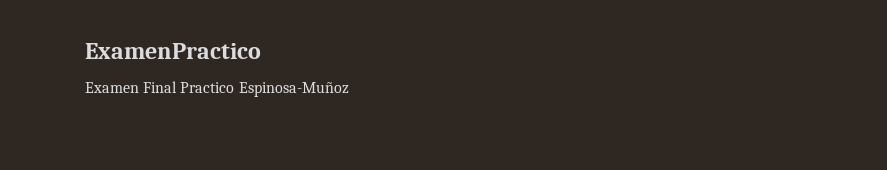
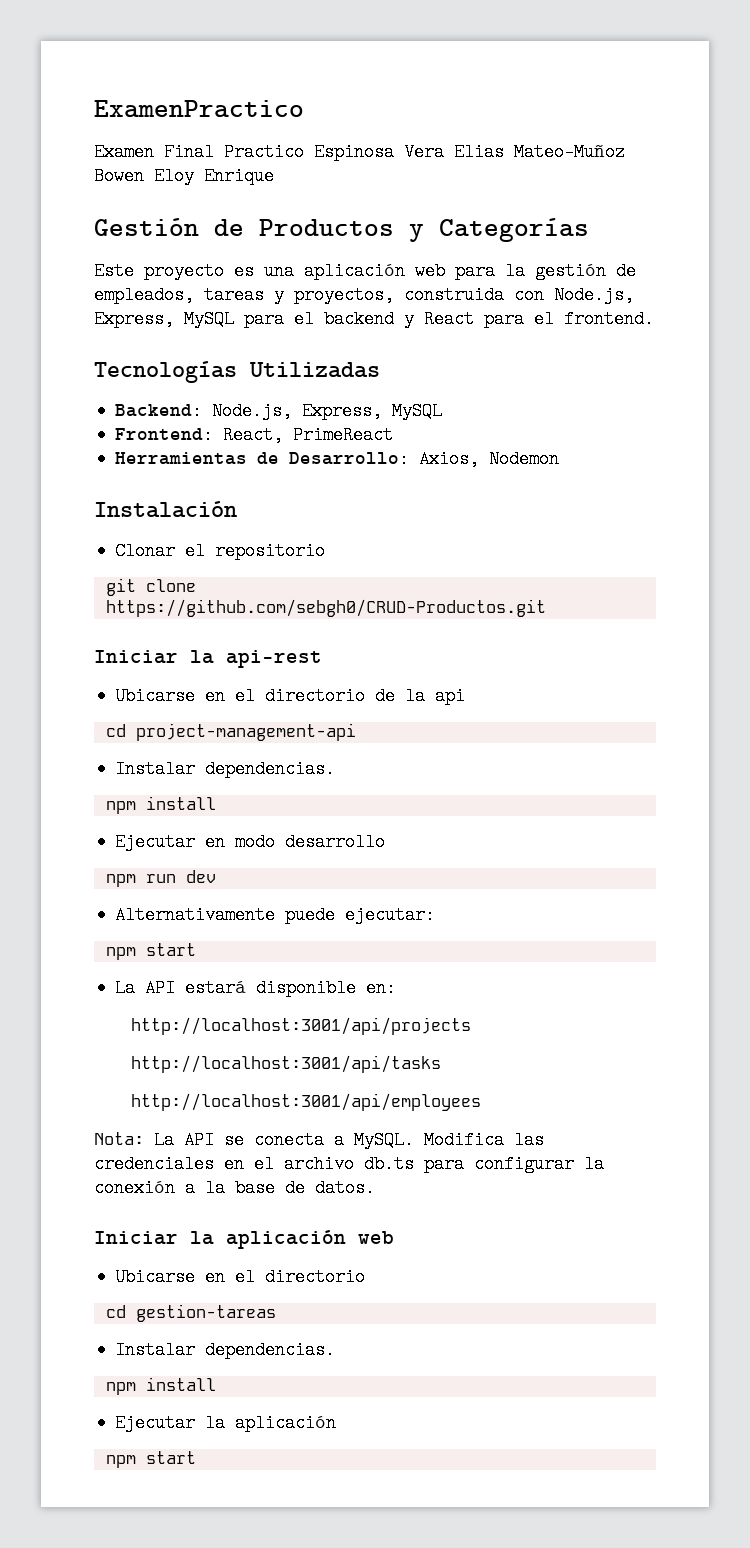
[238,82,349,97] Espinosa-Muñoz -> [314,143,625,161] [94,167,274,185] [94,218,589,242] [94,262,636,280] [94,286,634,304] [94,310,654,328] [94,361,380,383] [115,402,443,420] [115,426,394,444] [115,450,560,468] [94,501,237,518] [115,542,326,560] [105,578,196,596] [105,599,546,617] [94,650,322,668] [115,687,466,705] [105,723,356,741] [115,760,336,778] [105,796,216,814] [115,833,386,851] [105,870,216,887] [115,906,436,924] [105,943,196,960] [115,979,397,997] [130,1017,471,1035] [130,1055,441,1073] [130,1093,481,1111] [94,1131,544,1149] [94,1155,604,1173] [94,1179,375,1197] [94,1230,394,1249] [115,1268,366,1286] [105,1304,276,1322] [115,1341,336,1359] [105,1377,216,1395] [115,1414,337,1432] [105,1451,196,1468] Espinosa Vera Elias Mateo-Muñoz Bowen Eloy Enrique // Gestión de Productos y Categorías // Este proyecto es una aplicación web para la gestión de empleados, tareas y proyectos, construida con Node.js, Express, MySQL para el backend y React para el frontend. // Tecnologías Utilizadas // Backend: Node.js, Express, MySQL // Frontend: React, PrimeReact // Herramientas de Desarrollo: Axios, Nodemon // Instalación // Clonar el repositorio // git clone https://github.com/sebgh0/CRUD-Productos.git // Iniciar la api-rest // Ubicarse en el directorio de la api // cd project-management-api // Instalar dependencias. // npm install // Ejecutar en modo desarrollo // npm run dev // Alternativamente puede ejecutar: // npm start // La API estará disponible en: // http://localhost:3001/api/projects // http://localhost:3001/api/tasks // http://localhost:3001/api/employees // Nota: La API se conecta a MySQL. Modifica las credenciales en el archivo db.ts para configurar la conexión a la base de datos. // Iniciar la aplicación web // Ubicarse en el directorio // cd gestion-tareas // Instalar dependencias. // npm install // Ejecutar la aplicación // npm start

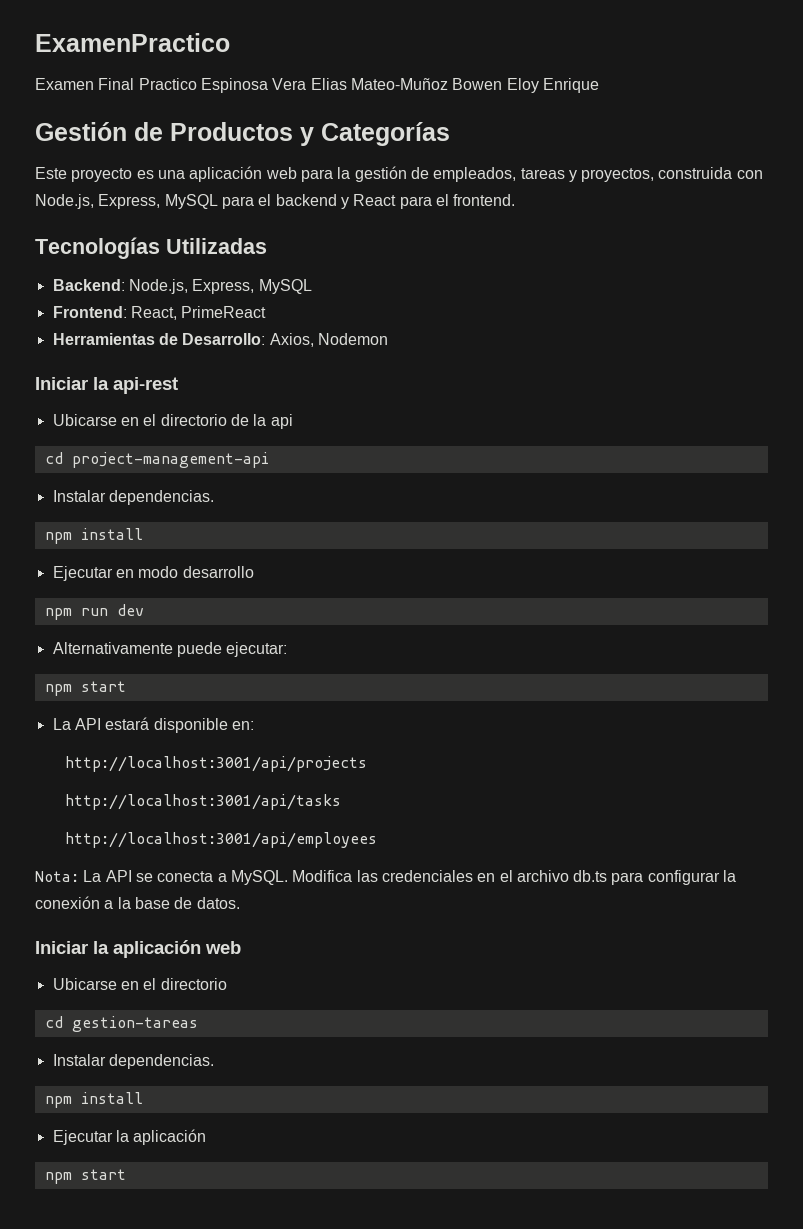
[94,501,237,518] [115,542,326,560] [105,578,196,596] [105,599,546,617] // Instalación // Clonar el repositorio // git clone https://github.com/sebgh0/CRUD-Productos.git -> (388, 339) none

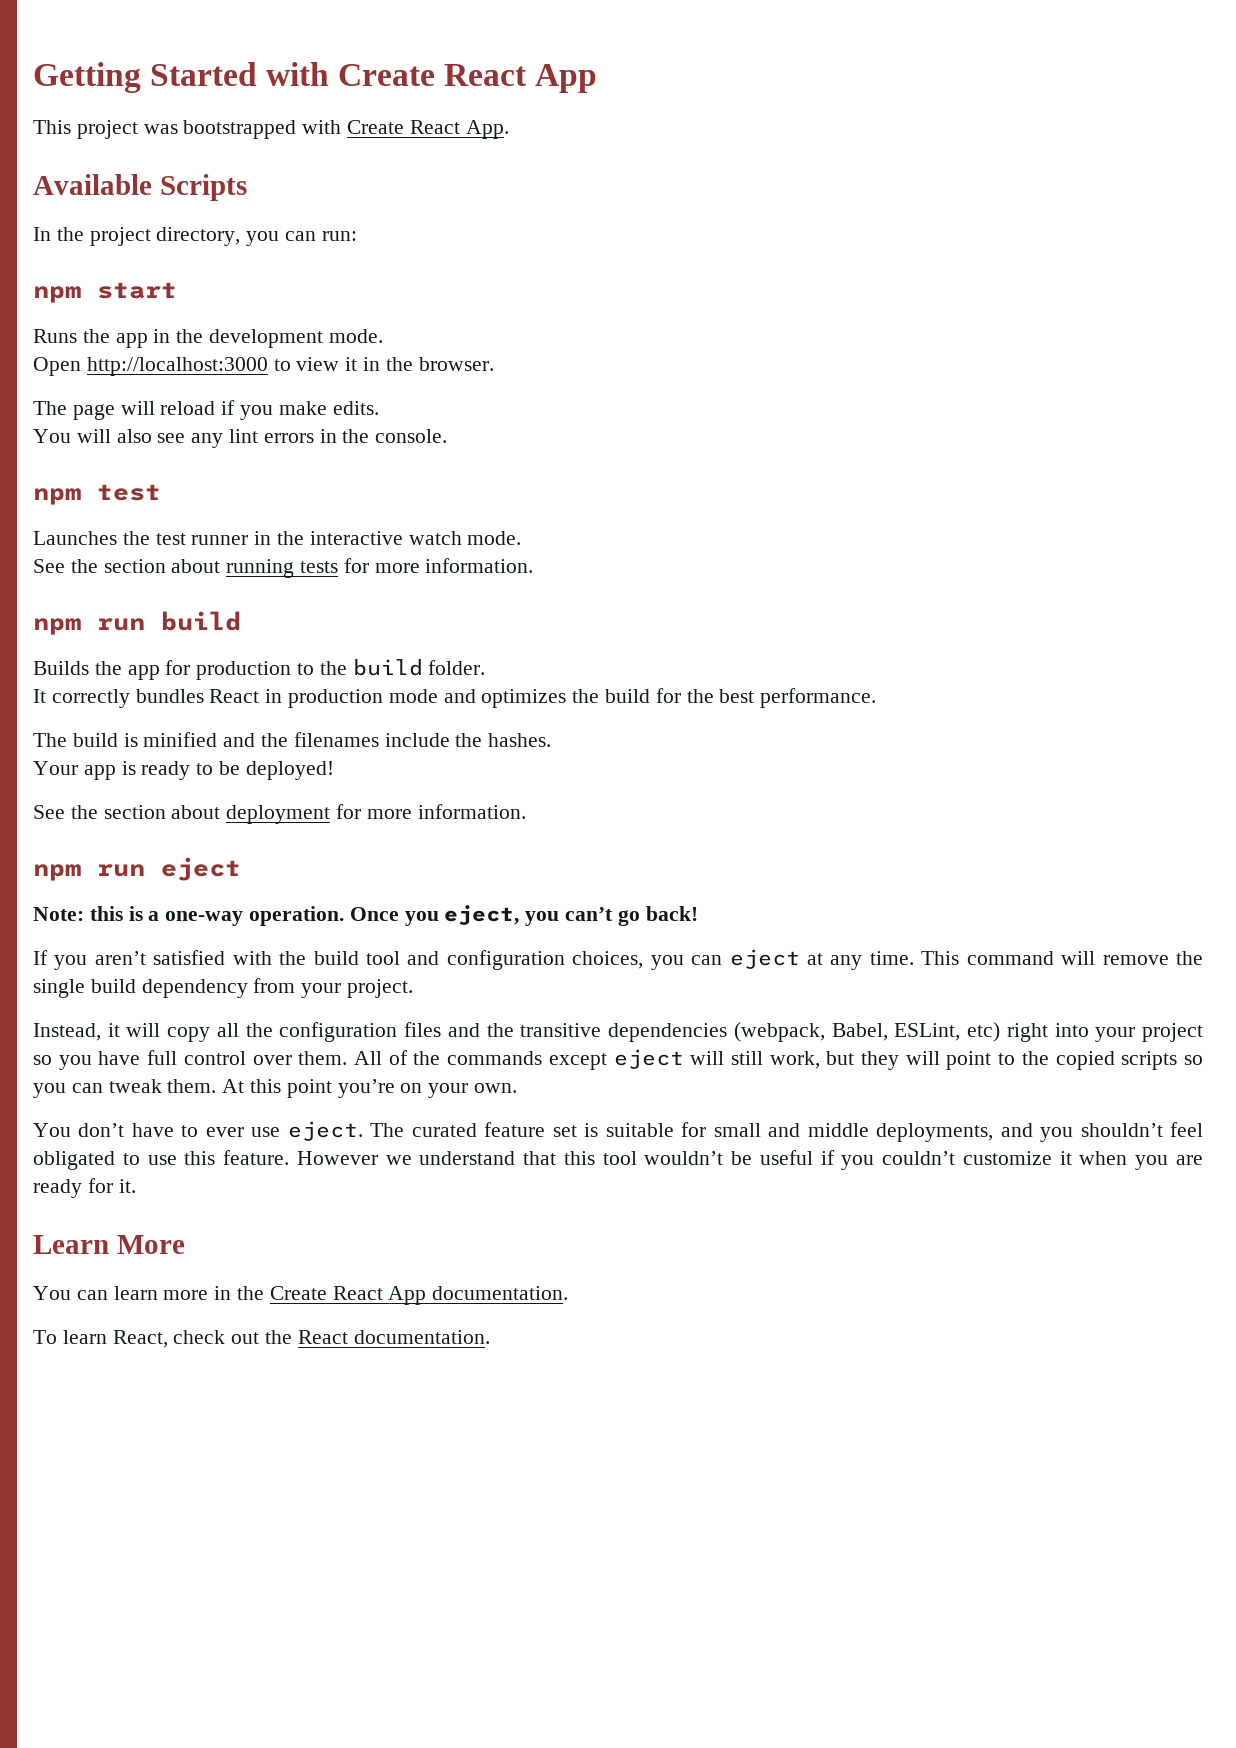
[35,33,230,52] [35,78,599,93] [35,122,450,146] [35,166,763,182] [35,194,516,209] [35,237,267,259] [52,279,312,294] [52,306,267,320] [52,333,388,347] [35,377,178,394] [52,414,293,429] [44,452,269,468] [52,490,214,505] [44,528,143,544] [52,566,254,581] [44,604,144,620] [52,642,288,657] [44,681,126,696] [52,717,254,733] [64,756,367,772] [64,794,341,810] [64,832,377,848] [35,870,737,885] [35,896,240,909] [35,940,241,958] [52,978,227,990] [44,1016,198,1032] [52,1054,214,1069] [44,1092,143,1108] [52,1129,207,1145] [44,1169,126,1184] ExamenPractico // Examen Final Practico Espinosa Vera Elias Mateo-Muñoz Bowen Eloy Enrique // Gestión de Productos y Categorías // Este proyecto es una aplicación web para la gestión de empleados, tareas y proyectos, construida con Node.js, Express, MySQL para el backend y React para el frontend. // Tecnologías Utilizadas // Backend: Node.js, Express, MySQL // Frontend: React, PrimeReact // Herramientas de Desarrollo: Axios, Nodemon // Iniciar la api-rest // Ubicarse en el directorio de la api // cd project-management-api // Instalar dependencias. // npm install // Ejecutar en modo desarrollo // npm run dev // Alternativamente puede ejecutar: // npm start // La API estará disponible en: // http://localhost:3001/api/projects // http://localhost:3001/api/tasks // http://localhost:3001/api/employees // Nota: La API se conecta a MySQL. Modifica las credenciales en el archivo db.ts para configurar la conexión a la base de datos. // Iniciar la aplicación web // Ubicarse en el directorio // cd gestion-tareas // Instalar dependencias. // npm install // Ejecutar la aplicación // npm start -> [33,62,598,93] [33,120,509,139] [33,174,247,201] [33,227,357,246] [33,282,177,303] [33,329,383,348] [33,357,494,376] [33,400,379,420] [33,429,448,448] [33,484,161,505] [33,531,522,545] [33,558,534,578] [33,611,241,635] [33,659,486,680] [33,688,877,708] [33,732,552,747] [33,761,334,780] [33,804,526,824] [33,857,241,881] [33,905,698,926] [33,949,1203,970] [33,978,414,998] [33,1022,1203,1042] [33,1049,1204,1070] [33,1079,518,1098] [33,1121,1203,1142] [33,1150,1204,1170] [33,1178,136,1198] [33,1235,185,1254] [33,1286,569,1305] [33,1330,490,1348] Getting Started with Create React App // This project was bootstrapped with Create React App. // Available Scripts // In the project directory, you can run: // npm start // Runs the app in the development mode. // Open http://localhost:3000 to view it in the browser. // The page will reload if you make edits. // You will also see any lint errors in the console. // npm test // Launches the test runner in the interactive watch mode. // See the section about running tests for more information. // npm run build // Builds the app for production to the build folder. // It correctly bundles React in production mode and optimizes the build for the best performance. // The build is minified and the filenames include the hashes. // Your app is ready to be deployed! // See the section about deployment for more information. // npm run eject // Note: this is a one-way operation. Once you eject, you can’t go back! // If you aren’t satisfied with the build tool and configuration choices, you can eject at any time. This command will remove the single build dependency from your project. // Instead, it will copy all the configuration files and the transitive dependencies (webpack, Babel, ESLint, etc) right into your project so you have full control over them. All of the commands except eject will still work, but they will point to the copied scripts so you can tweak them. At this point you’re on your own. // You don’t have to ever use eject. The curated feature set is suitable for small and middle deployments, and you shouldn’t feel obligated to use this feature. However we understand that this tool wouldn’t be useful if you couldn’t customize it when you are ready for it. // Learn More // You can learn more in the Create React App documentation. // To learn React, check out the React documentation.

